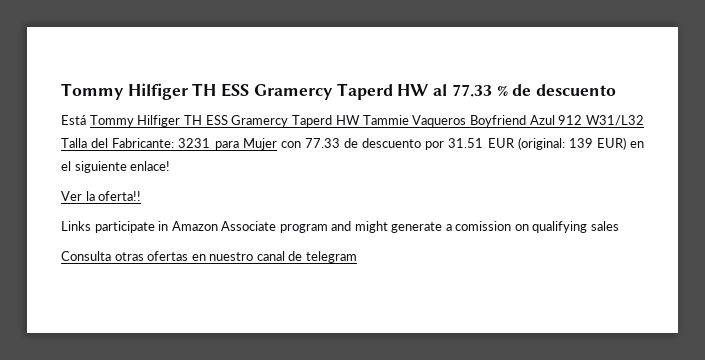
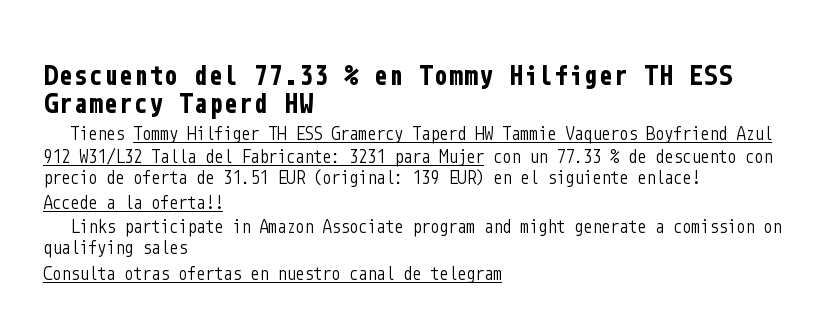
[61,83,616,100] [61,115,86,125] Tommy Hilfiger TH ESS Gramercy Taperd HW al 77.33 % de descuento // Está -> [43,65,733,89] [43,93,313,119] [70,126,125,140] Descuento del 77.33 % en Tommy Hilfiger TH ESS Gramercy Taperd HW // Tienes
[304,138,445,150] 77.33 de descuento por -> [529,149,772,163] [43,170,214,188] un 77.33 % de descuento con precio de oferta de
[61,191,82,201] Ver -> [43,195,115,209] Accede a

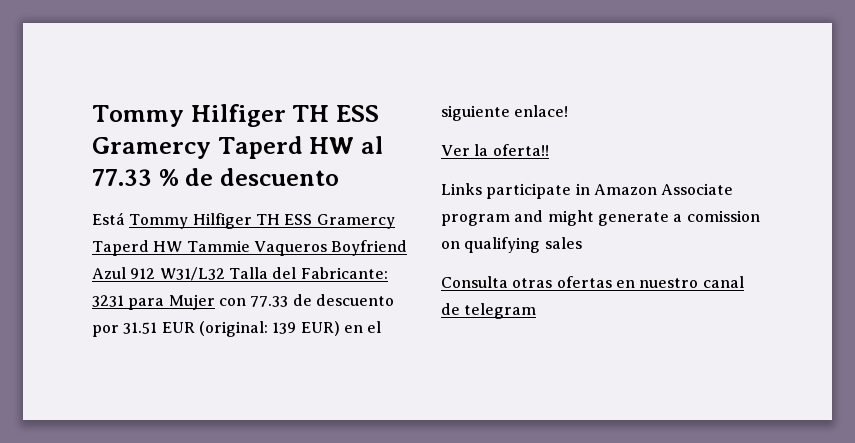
[43,65,733,89] [43,93,313,119] [70,126,125,140] Descuento del 77.33 % en Tommy Hilfiger TH ESS Gramercy Taperd HW // Tienes -> [92,104,380,127] [92,136,384,159] [92,168,340,186] [92,212,125,225] Tommy Hilfiger TH ESS Gramercy Taperd HW al 77.33 % de descuento // Está
[529,149,772,163] [43,170,214,188] un 77.33 % de descuento con precio de oferta de -> [250,294,394,307] [92,325,119,337] 77.33 de descuento por
[43,195,115,209] Accede a -> [441,145,470,156] Ver

